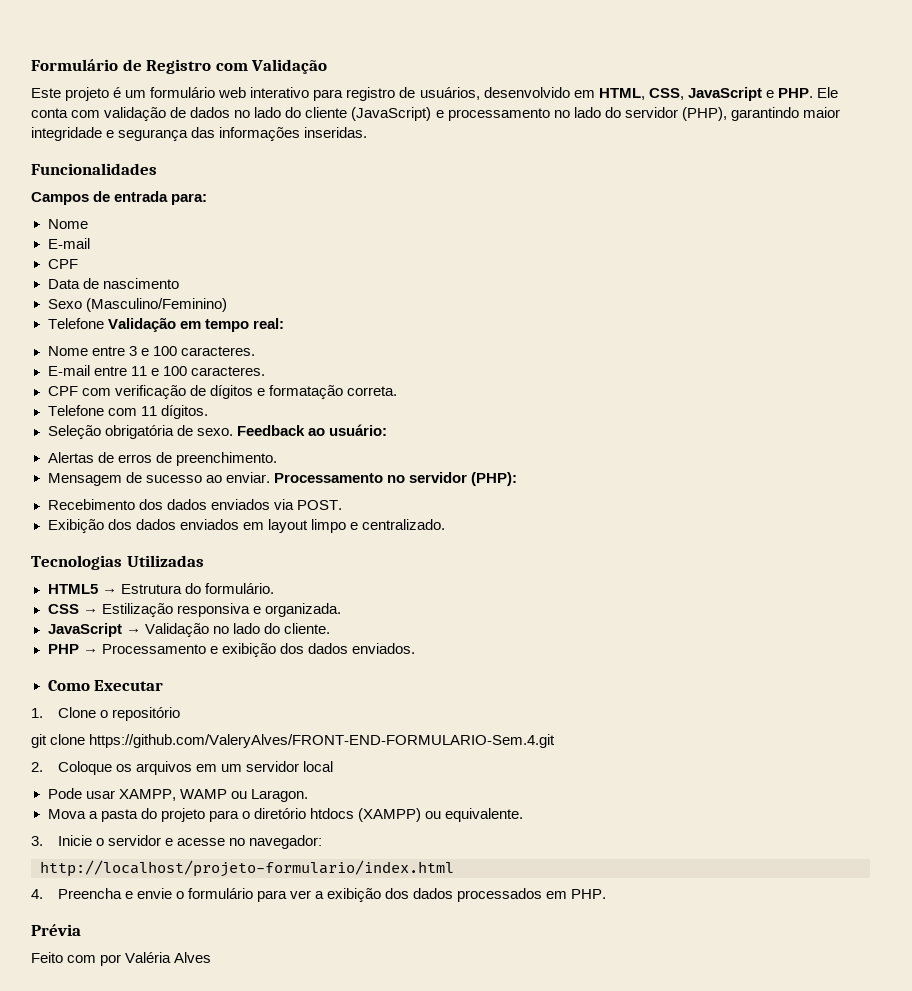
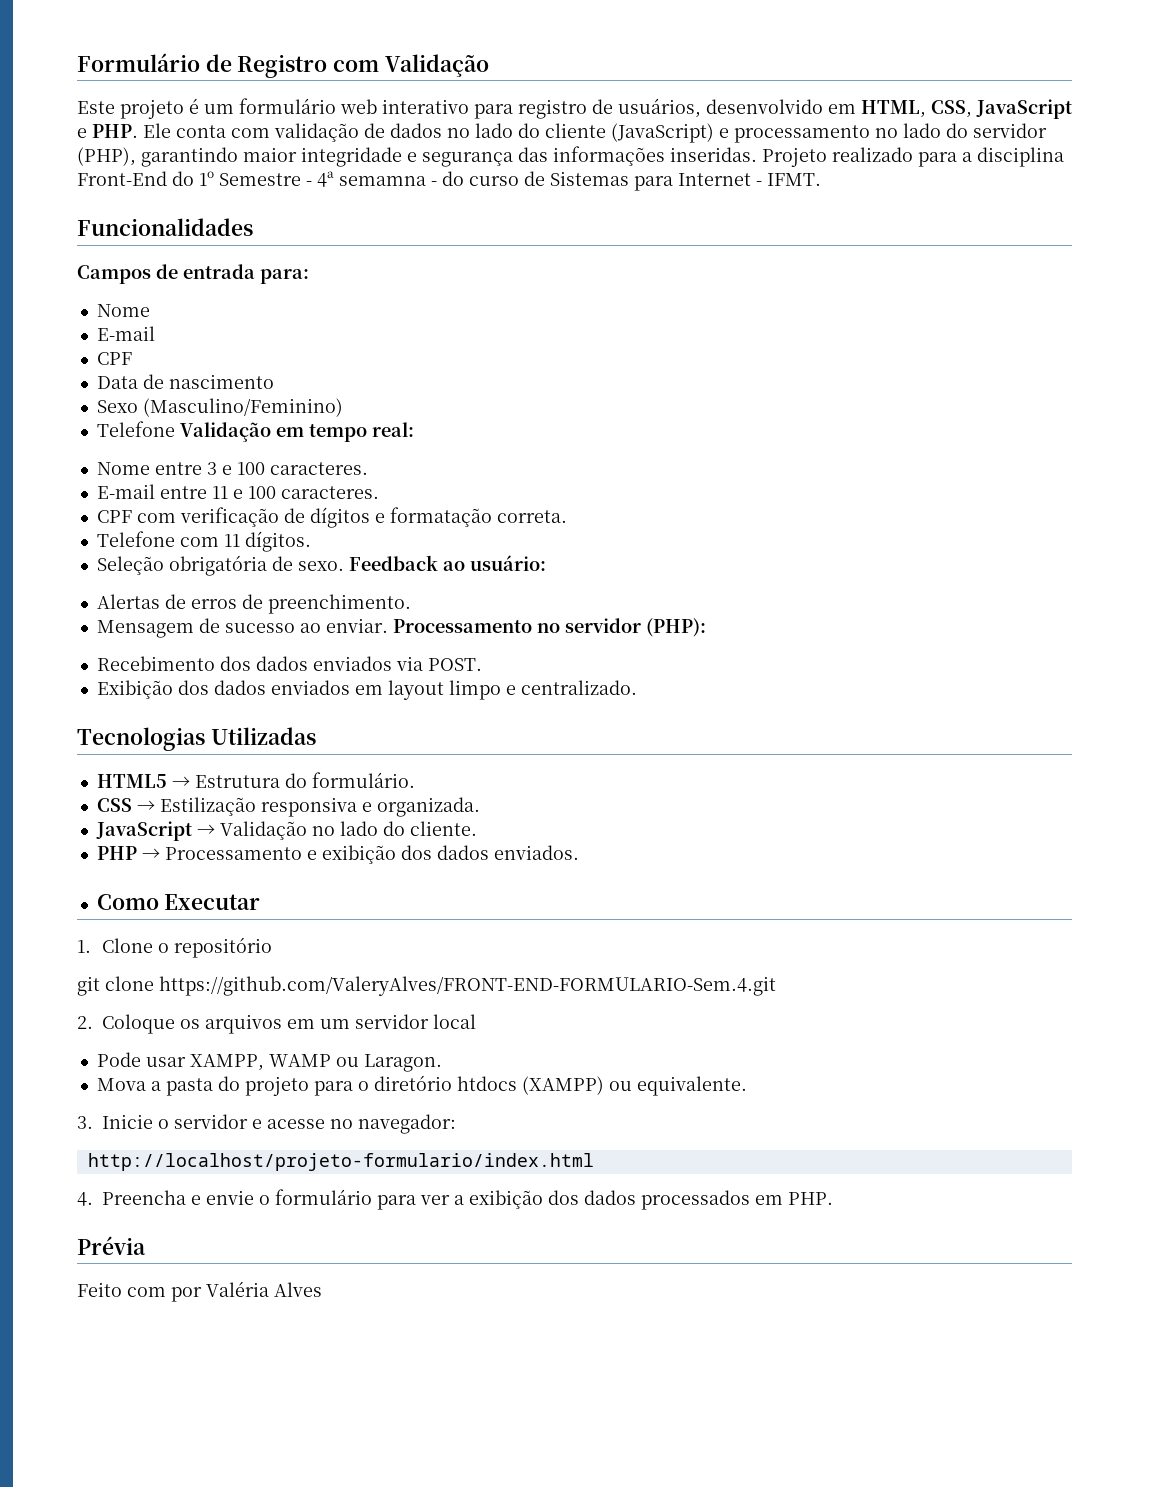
(368, 132) none -> [762,147,1064,167] [77,171,821,191] Projeto realizado para a disciplina Front-End do 1º Semestre - 4ª semamna - do curso de Sistemas para Internet - IFMT.

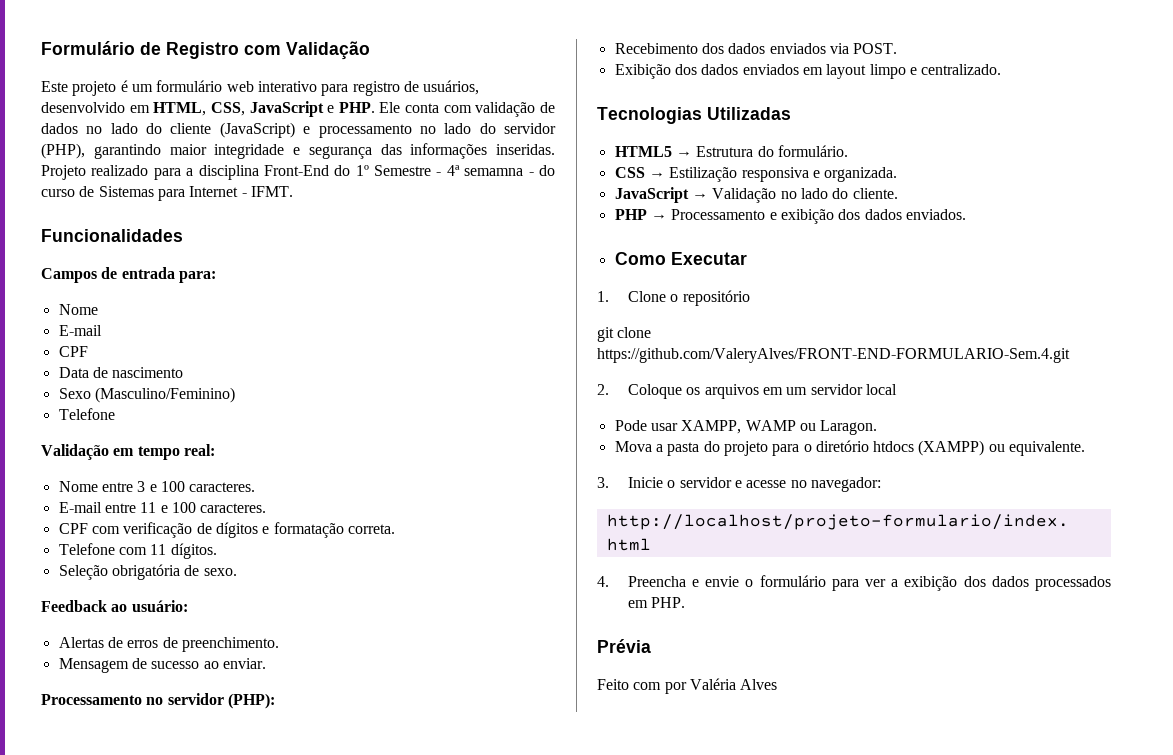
(175, 429) none -> (115, 414) //
(344, 566) none -> (237, 572) //
(388, 625) none -> (266, 663) //

